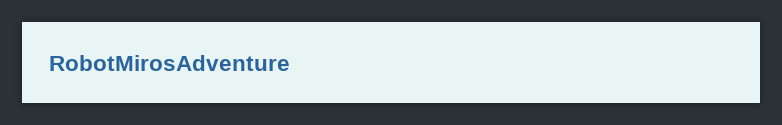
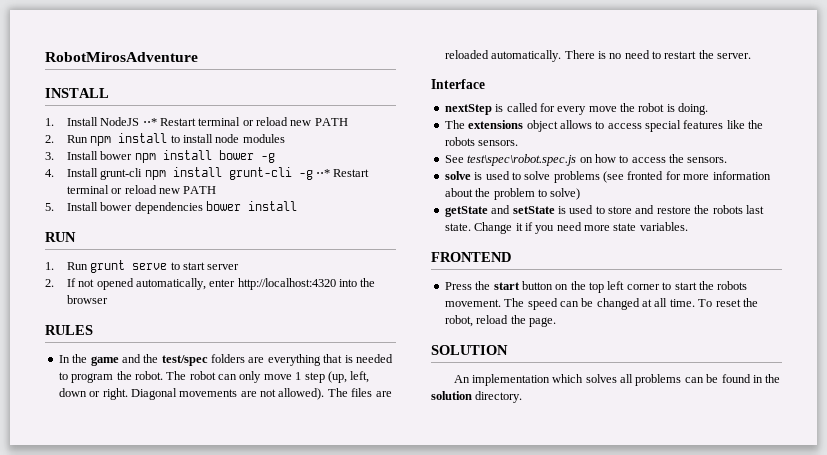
(290, 63) none -> [45,88,109,98] [45,117,348,126] [45,133,285,146] [45,150,275,163] [45,167,370,180] [66,185,217,194] [45,201,297,214] [45,232,76,242] [45,260,240,273] [45,278,376,290] [66,295,108,304] [45,325,93,335] [58,354,393,366] [58,371,370,383] [58,388,392,400] [444,50,752,62] [431,79,485,89] [444,103,709,115] [444,120,764,132] [444,137,519,146] [444,154,728,166] [444,171,771,183] [444,188,581,200] [444,205,764,217] [444,222,688,234] [431,252,511,262] [444,281,748,293] [444,298,758,310] [444,315,556,327] [431,345,508,355] [453,374,781,386] [431,391,523,403] // INSTALL // 1. Install NodeJS ⋅⋅* Restart terminal or reload new PATH // 2. Run npm install to install node modules // 3. Install bower npm install bower -g // 4. Install grunt-cli npm install grunt-cli -g ⋅⋅* Restart terminal or reload new PATH // 5. Install bower dependencies bower install // RUN // 1. Run grunt serve to start server // 2. If not opened automatically, enter http://localhost:4320 into the browser // RULES // In the game and the test/spec folders are everything that is needed to program the robot. The robot can only move 1 step (up, left, down or right. Diagonal movements are not allowed). The files are reloaded automatically. There is no need to restart the server. // Interface // nextStep is called for every move the robot is doing. // The extensions object allows to access special features like the robots sensors. // See test\spec\robot.spec.js on how to access the sensors. // solve is used to solve problems (see fronted for more information about the problem to solve) // getState and setState is used to store and restore the robots last state. Change it if you need more state variables. // FRONTEND // Press the start button on the top left corner to start the robots movement. The speed can be changed at all time. To reset the robot, reload the page. // SOLUTION // An implementation which solves all problems can be found in the solution directory.

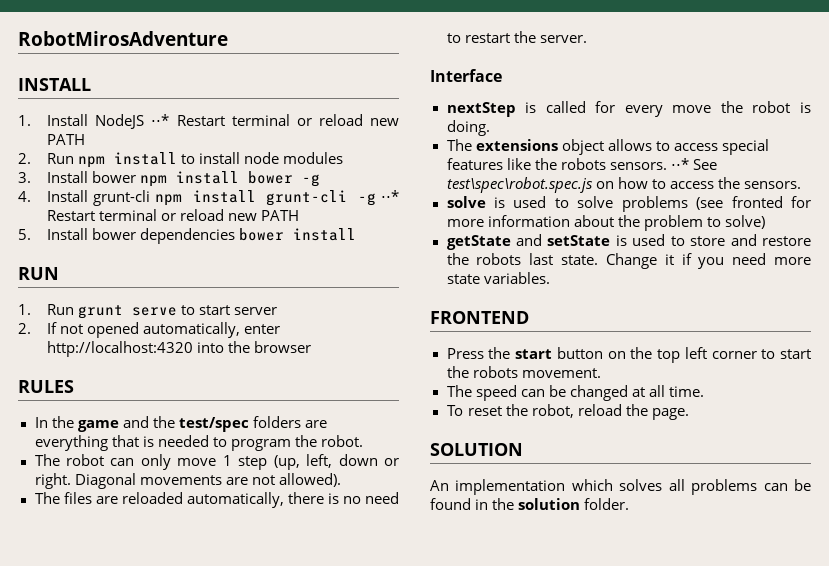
(163, 375) none -> (363, 441) //
(325, 394) none -> (341, 480) //
[491,50,595,62] automatically. There -> [186,492,324,508] automatically, there
(519, 143) // -> [670,158,689,170] ⋅⋅*
(501, 303) none -> (601, 373) //
(695, 303) none -> (704, 391) //
[475,391,523,403] directory. -> [584,498,630,510] folder.

